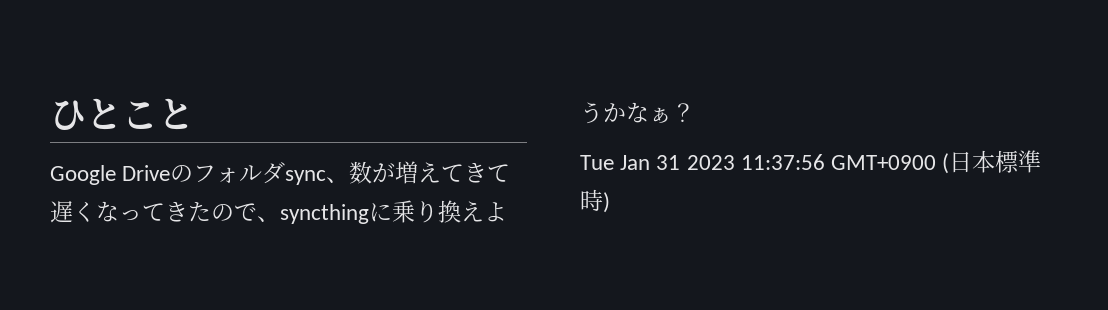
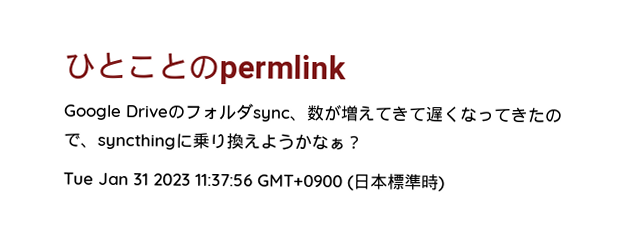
(194, 114) none -> [188,54,347,86] のpermlink

